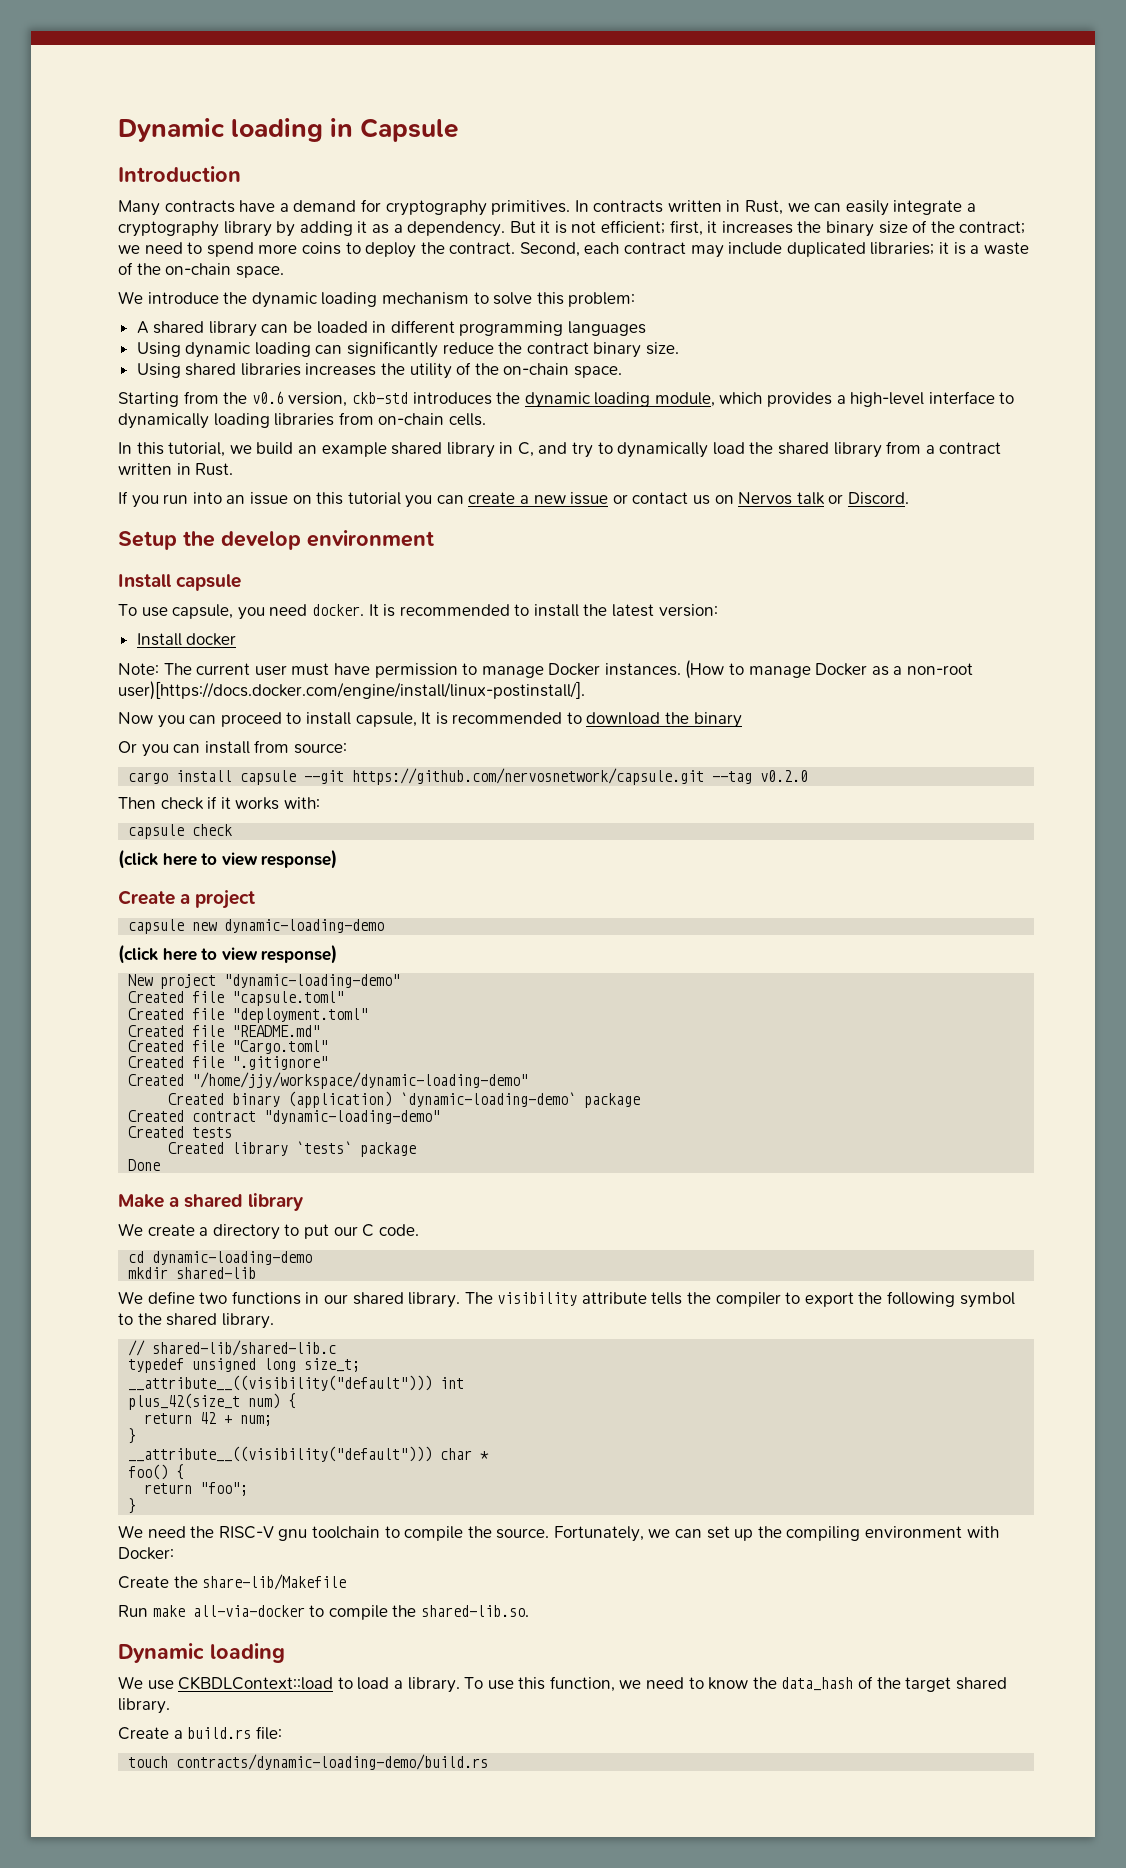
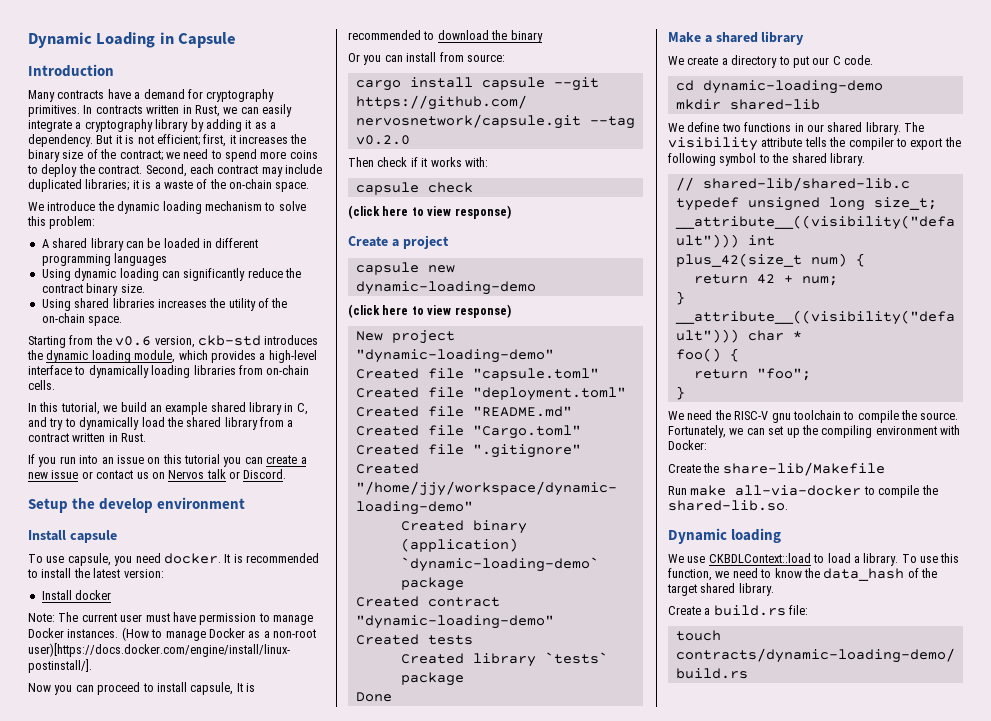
[118,118,324,142] Dynamic loading -> [28,32,156,48] Dynamic Loading

